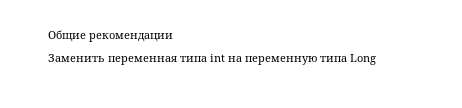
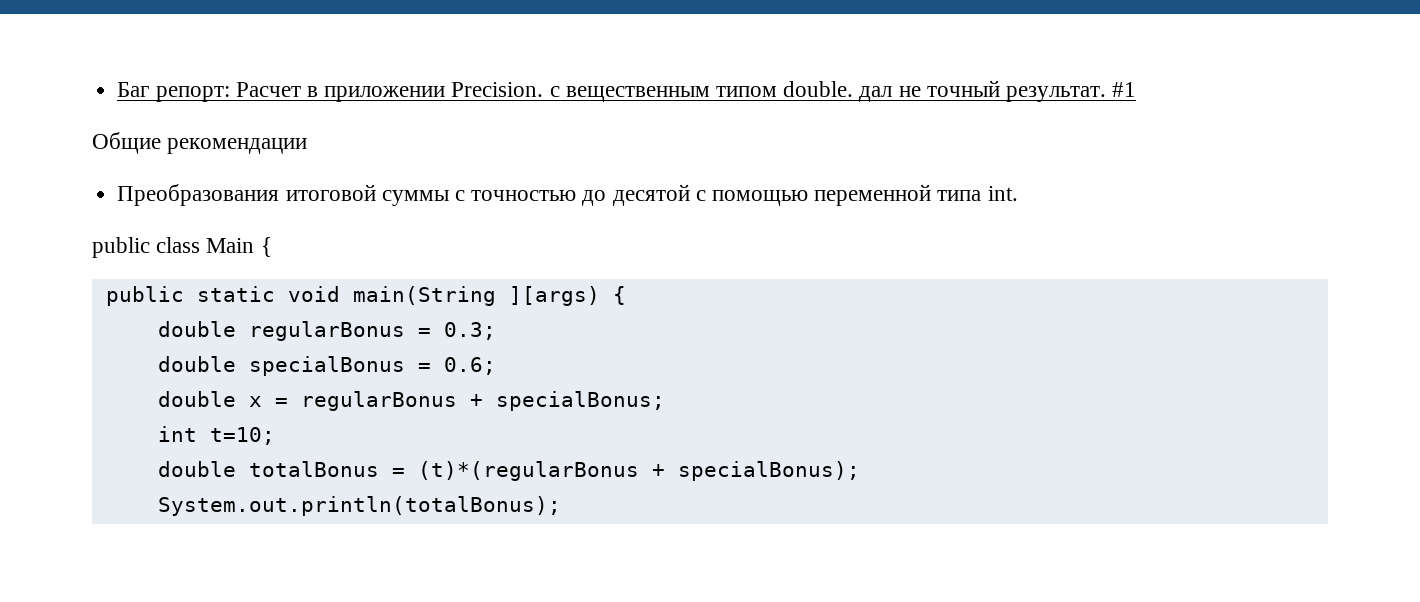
[48,30,173,42] [48,54,376,65] Общие рекомендации // Заменить переменная типа int на переменную типа Long -> [117,80,1137,102] [92,132,308,154] [117,184,1018,206] [92,237,272,258] [105,286,626,306] [157,321,496,341] [157,356,496,376] [157,391,665,411] [157,426,275,445] [157,461,860,481] [157,496,561,516] Баг репорт: Расчет в приложении Precision. c вещественным типом double. дал не точный результат. #1 // Общие рекомендации // Преобразования итоговой суммы с точностью до десятой с помощью переменной типа int. // public class Main { // public static void main(String ][args) { // double regularBonus = 0.3; // double specialBonus = 0.6; // double x = regularBonus + specialBonus; // int t=10; // double totalBonus = (t)*(regularBonus + specialBonus); // System.out.println(totalBonus);

